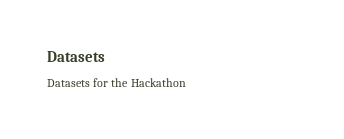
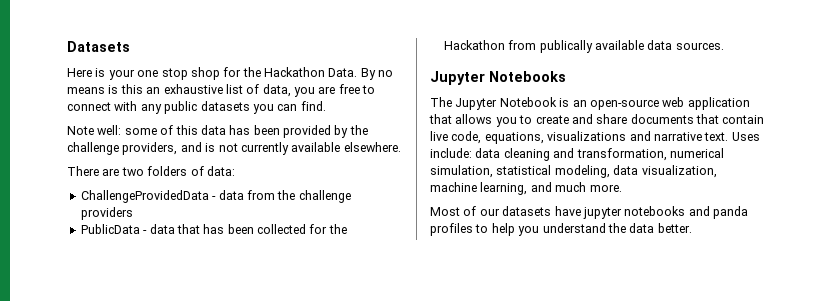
[47,78,186,87] Datasets for the Hackathon -> [67,67,394,80] [67,84,376,97] [67,101,326,114] [67,125,368,138] [67,142,401,155] [67,166,235,176] [80,190,351,203] [80,207,133,220] [80,224,347,234] [443,40,724,53] [430,71,566,85] [430,97,750,110] [429,114,765,127] [430,131,760,144] [430,148,724,161] [430,165,717,178] [430,182,622,195] [430,206,748,219] [430,223,692,236] Here is your one stop shop for the Hackathon Data. By no means is this an exhaustive list of data, you are free to connect with any public datasets you can find. // Note well: some of this data has been provided by the challenge providers, and is not currently available elsewhere. // There are two folders of data: // ChallengeProvidedData - data from the challenge providers // PublicData - data that has been collected for the Hackathon from publically available data sources. // Jupyter Notebooks // The Jupyter Notebook is an open-source web application that allows you to create and share documents that contain live code, equations, visualizations and narrative text. Uses include: data cleaning and transformation, numerical simulation, statistical modeling, data visualization, machine learning, and much more. // Most of our datasets have jupyter notebooks and panda profiles to help you understand the data better.

